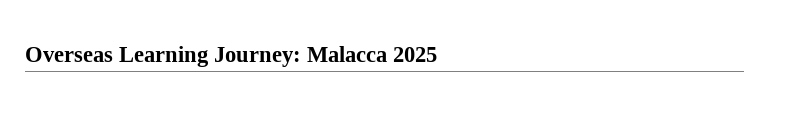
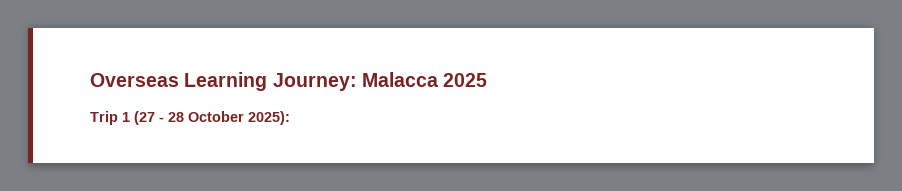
(438, 54) none -> [90,111,290,125] // Trip 1 (27 - 28 October 2025):

